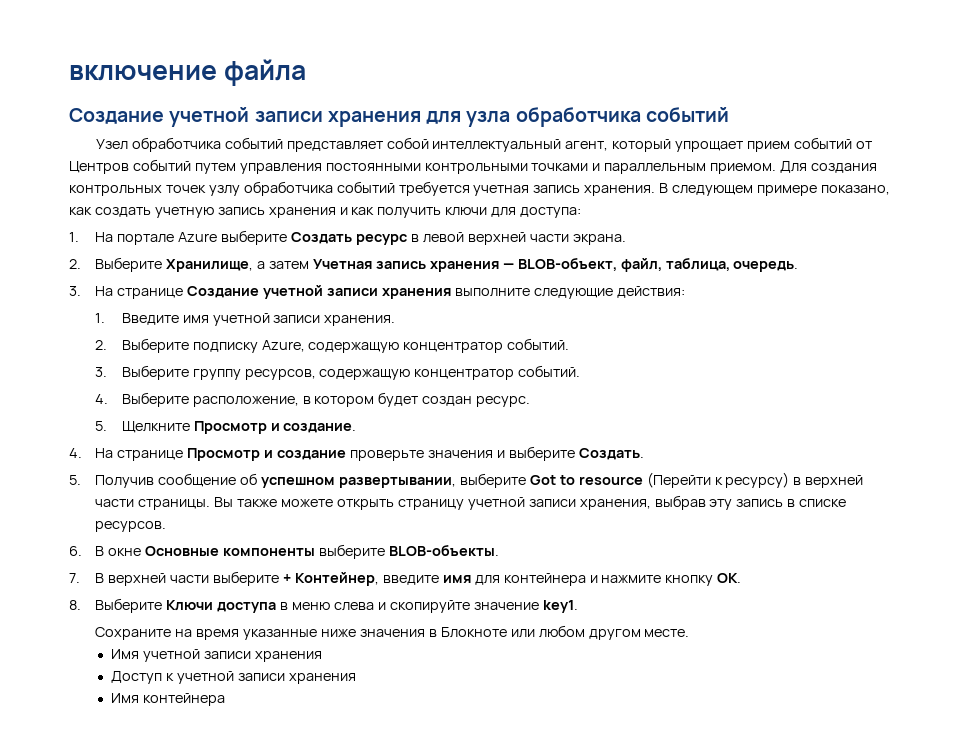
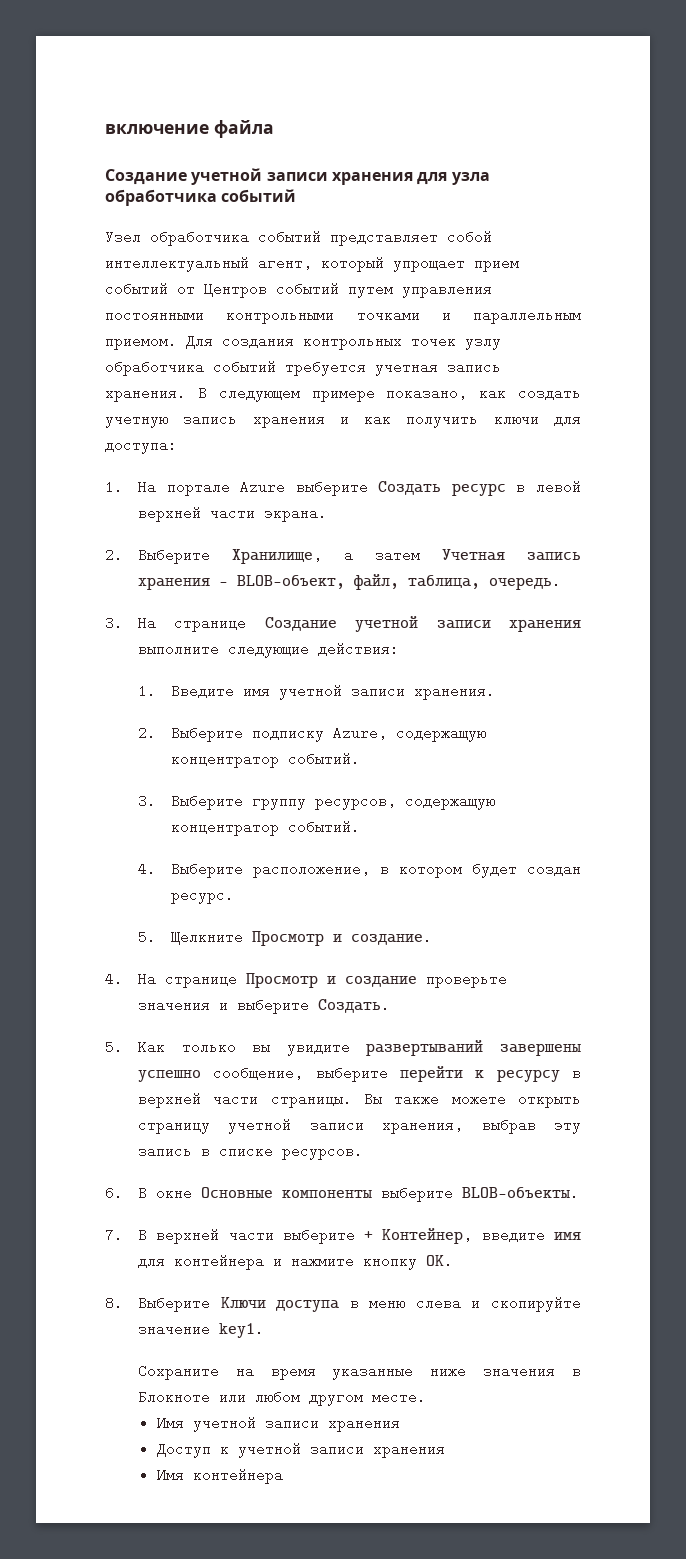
[95,472,790,488] Получив сообщение об успешном развертывании, выберите Got to resource (Перейти к ресурсу) -> [137,1038,581,1056] [137,1064,560,1082] Как только вы увидите развертываний завершены успешно сообщение, выберите перейти к ресурсу

